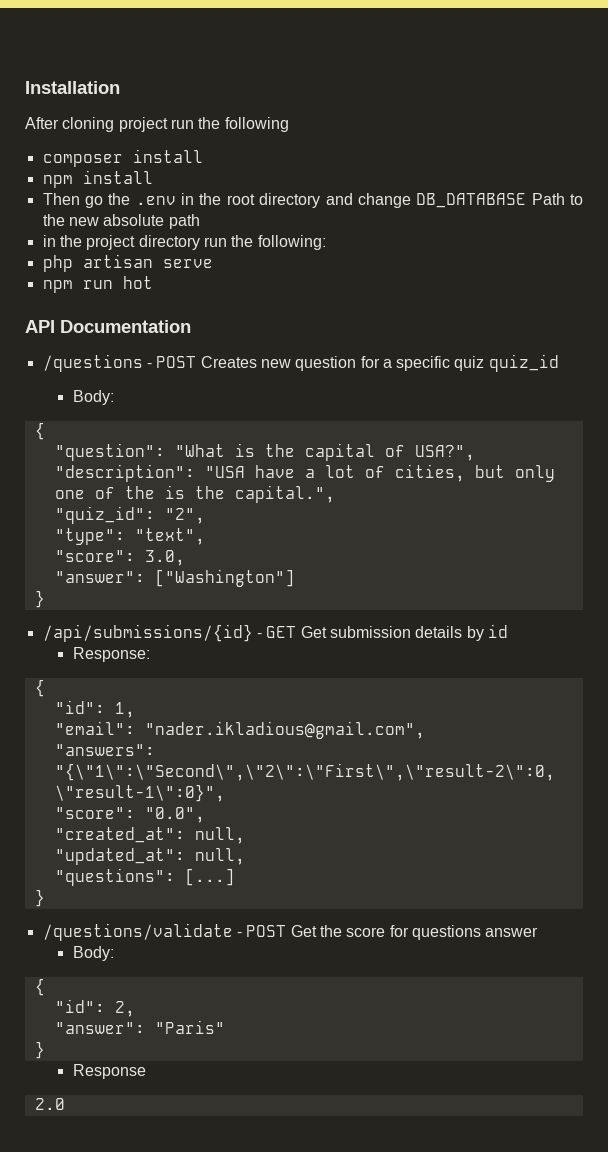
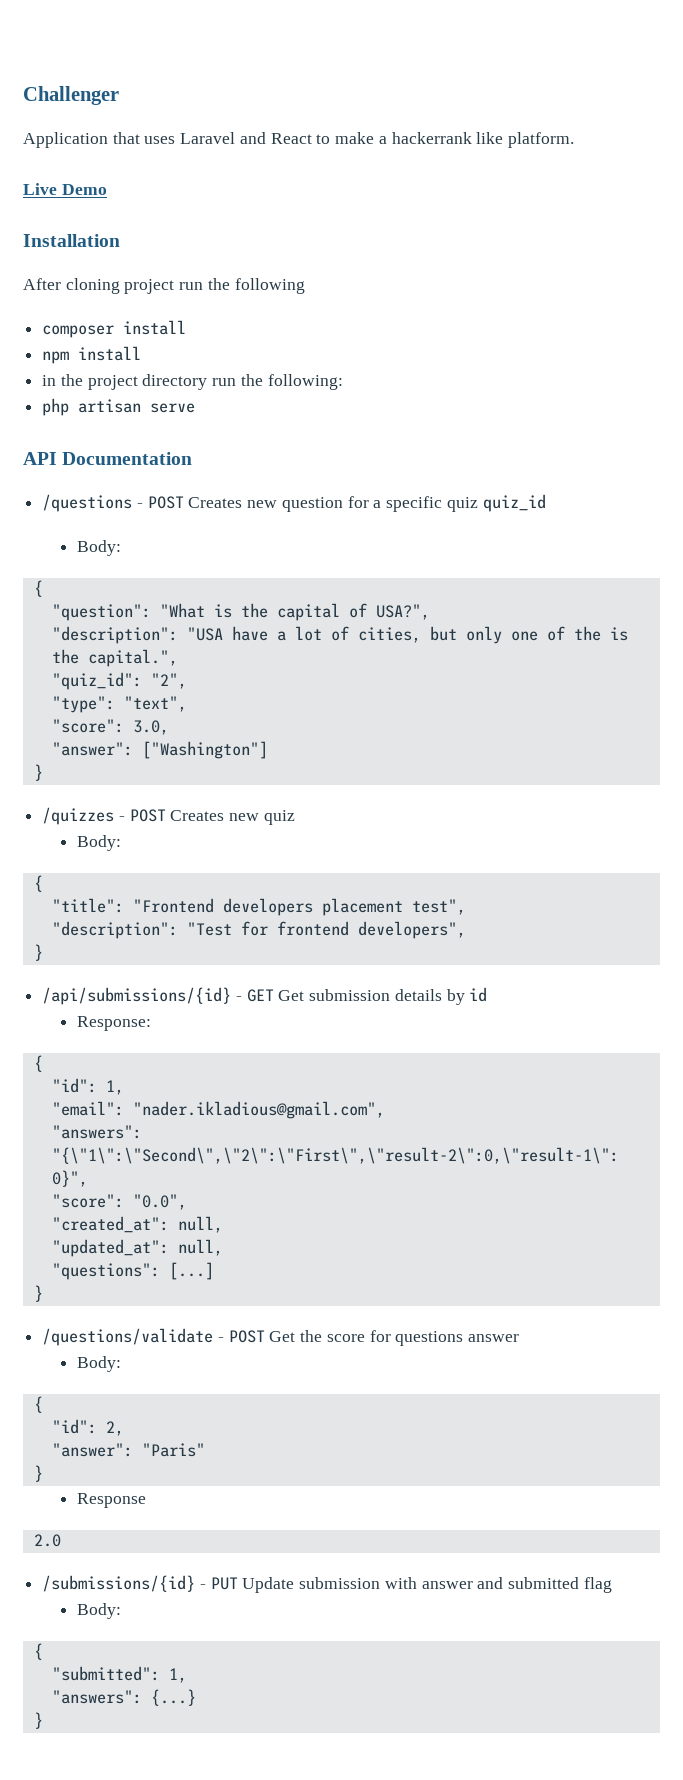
(25, 87) none -> [23,86,119,105] [23,132,574,148] [23,183,107,195] Challenger // Application that uses Laravel and React to make a hackerrank like platform. // Live Demo //
[42,193,584,208] [42,214,200,229] // Then go the .env in the root directory and change DB_DATABASE Path to the new absolute path -> (142, 353) none
[42,276,153,293] // npm run hot -> (196, 408) none
(45, 599) none -> [42,807,295,825] [77,835,122,851] [33,875,43,892] [51,898,466,916] [51,921,466,939] [33,944,43,961] // /quizzes - POST Creates new quiz // Body: // { // "title": "Frontend developers placement test", // "description": "Test for frontend developers", // }
(65, 1104) none -> [42,1575,612,1593] [77,1603,122,1619] [33,1643,43,1660] [51,1666,187,1683] [51,1689,196,1706] [33,1712,43,1729] // /submissions/{id} - PUT Update submission with answer and submitted flag // Body: // { // "submitted": 1, // "answers": {...} // }

